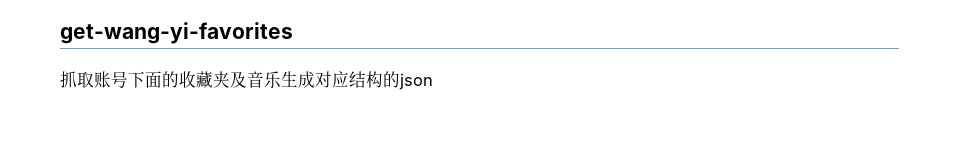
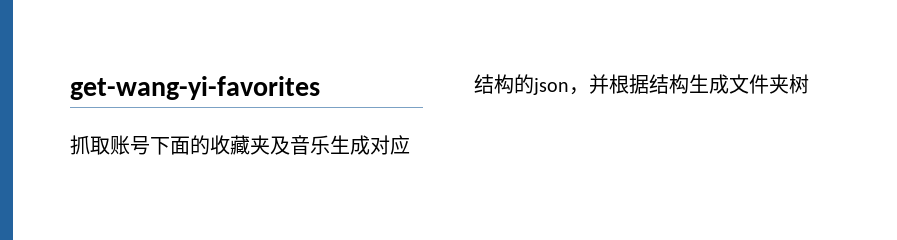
(433, 81) none -> [569,74,809,95] ，并根据结构生成文件夹树

